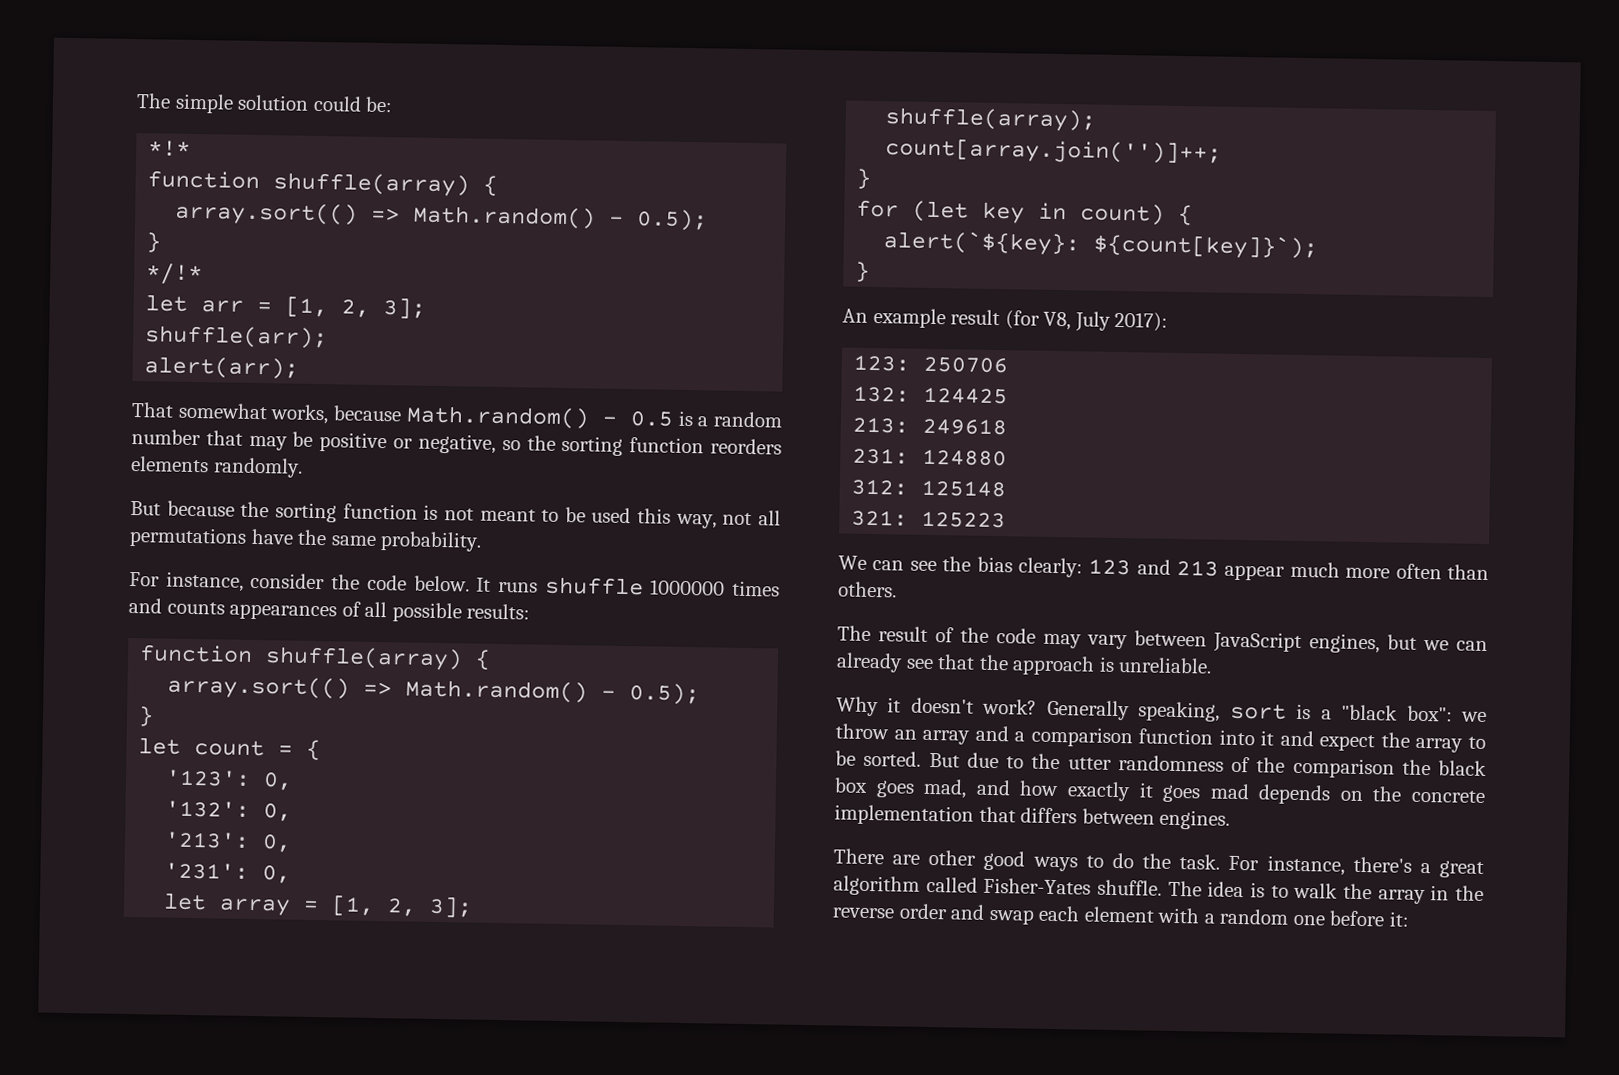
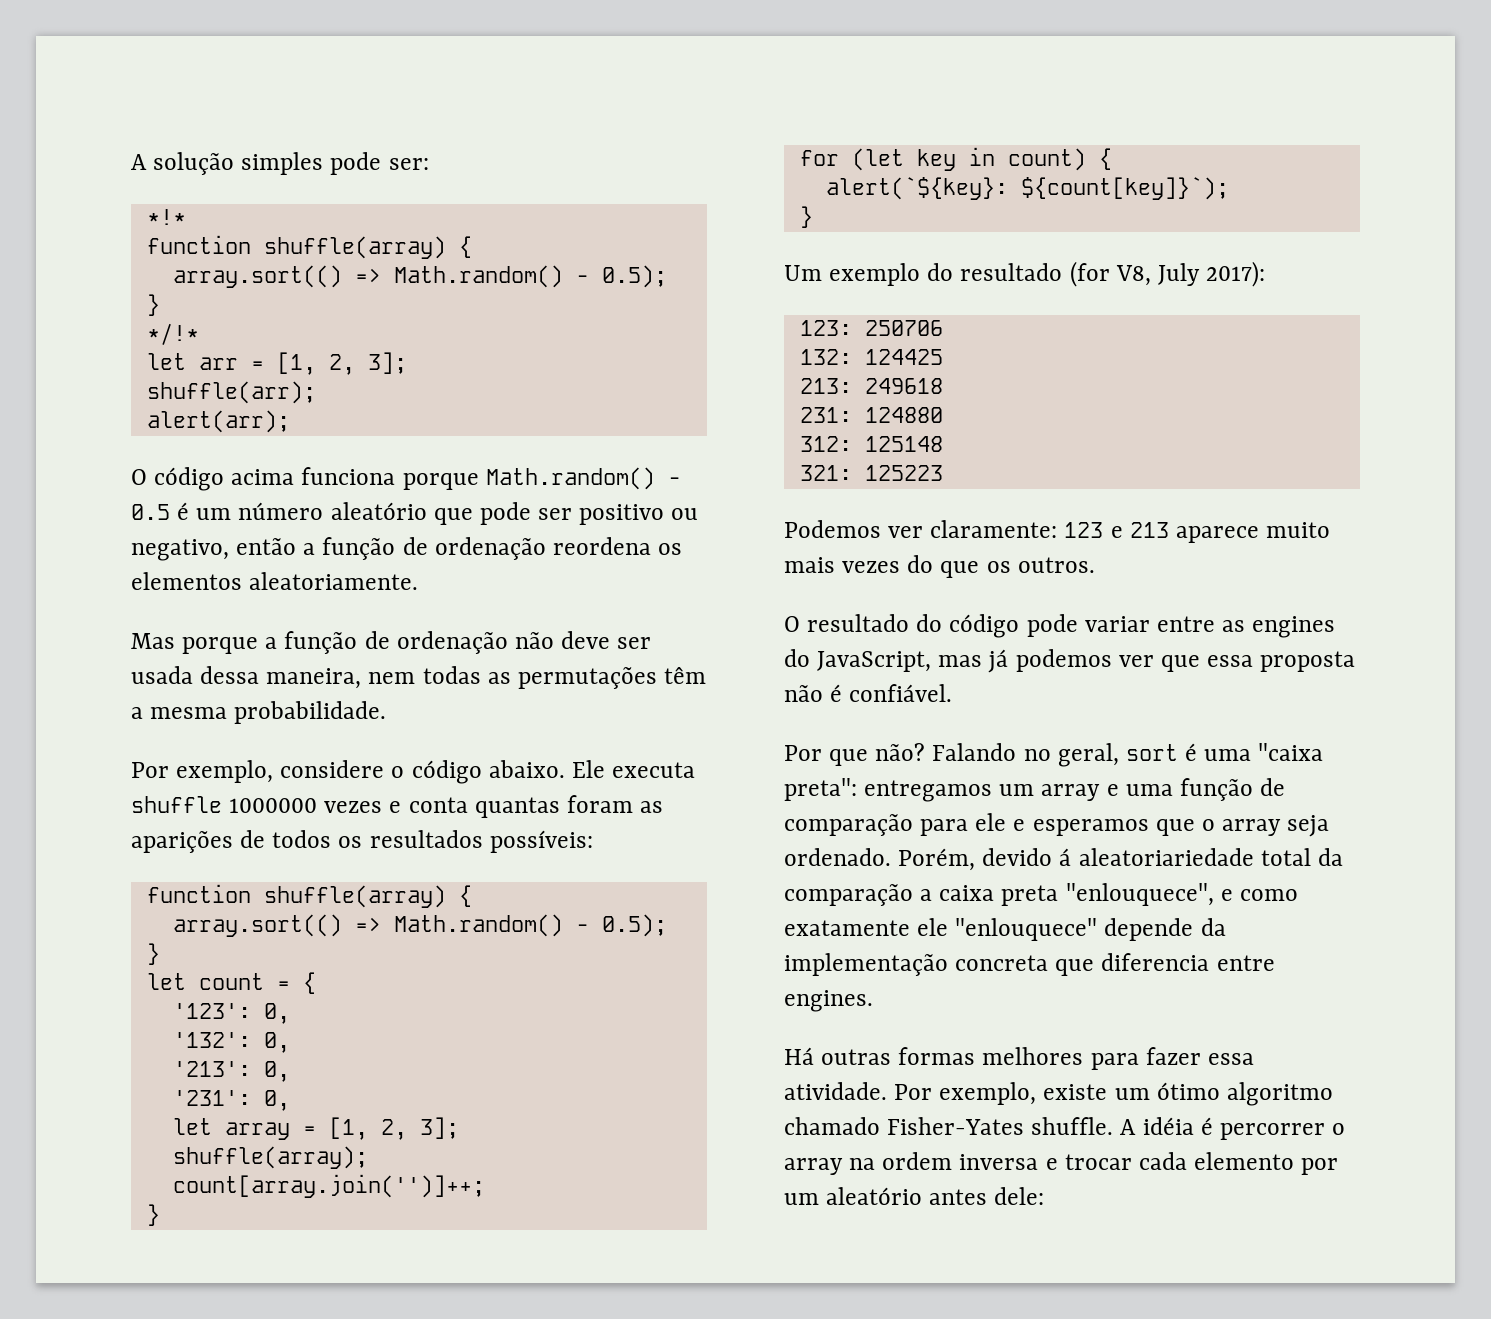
[136,93,394,114] The simple solution could be: -> [131,152,429,175] A solução simples pode ser:
[131,401,784,430] [131,428,782,456] [130,455,303,478] [130,500,781,529] [129,526,483,552] [129,571,780,597] [128,597,531,623] That somewhat works, because Math.random() - 0.5 is a random number that may be positive or negative, so the sorting function reorders elements randomly. // But because the sorting function is not meant to be used this way, not all permutations have the same probability. // For instance, consider the code below. It runs shuffle 1000000 times and counts appearances of all possible results: -> [131,467,681,491] [131,502,699,525] [131,537,683,561] [131,572,419,590] [131,631,652,654] [131,666,707,689] [131,701,387,724] [131,760,696,784] [131,795,664,818] [131,830,593,853] O código acima funciona porque Math.random() - 0.5 é um número aleatório que pode ser positivo ou negativo, então a função de ordenação reordena os elementos aleatoriamente. // Mas porque a função de ordenação não deve ser usada dessa maneira, nem todas as permutações têm a mesma probabilidade. // Por exemplo, considere o código abaixo. Ele executa shuffle 1000000 vezes e conta quantas foram as aparições de todos os resultados possíveis:
[842,307,1001,329] An example result -> [784,263,1063,286] Um exemplo do resultado
[838,555,1489,581] [838,581,897,598] [837,625,1488,654] [836,652,1213,676] [836,696,1487,723] [835,723,1486,753] [835,750,1487,779] [834,777,1485,805] [834,804,1231,830] [833,848,1485,879] [833,875,1484,905] [832,903,1410,927] We can see the bias clearly: 123 and 213 appear much more often than others. // The result of the code may vary between JavaScript engines, but we can already see that the approach is unreliable. // Why it doesn't work? Generally speaking, sort is a "black box": we throw an array and a comparison function into it and expect the array to be sorted. But due to the utter randomness of the comparison the black box goes mad, and how exactly it goes mad depends on the concrete implementation that differs between engines. // There are other good ways to do the task. For instance, there's a great algorithm called Fisher-Yates shuffle. The idea is to walk the array in the reverse order and swap each element with a random one before it: -> [784,520,1331,543] [784,555,1095,578] [784,614,1336,638] [784,649,1356,673] [784,684,953,702] [784,743,1324,767] [784,778,1286,802] [784,813,1330,837] [784,848,1343,871] [784,883,1298,906] [784,918,1226,941] [784,953,1275,976] [784,990,873,1012] [784,1047,1254,1070] [784,1082,1333,1106] [784,1117,1346,1140] [784,1152,1339,1175] [784,1187,1045,1205] Podemos ver claramente: 123 e 213 aparece muito mais vezes do que os outros. // O resultado do código pode variar entre as engines do JavaScript, mas já podemos ver que essa proposta não é confiável. // Por que não? Falando no geral, sort é uma "caixa preta": entregamos um array e uma função de comparação para ele e esperamos que o array seja ordenado. Porém, devido á aleatoriariedade total da comparação a caixa preta "enlouquece", e como exatamente ele "enlouquece" depende da implementação concreta que diferencia entre engines. // Há outras formas melhores para fazer essa atividade. Por exemplo, existe um ótimo algoritmo chamado Fisher-Yates shuffle. A idéia é percorrer o array na ordem inversa e trocar cada elemento por um aleatório antes dele:

